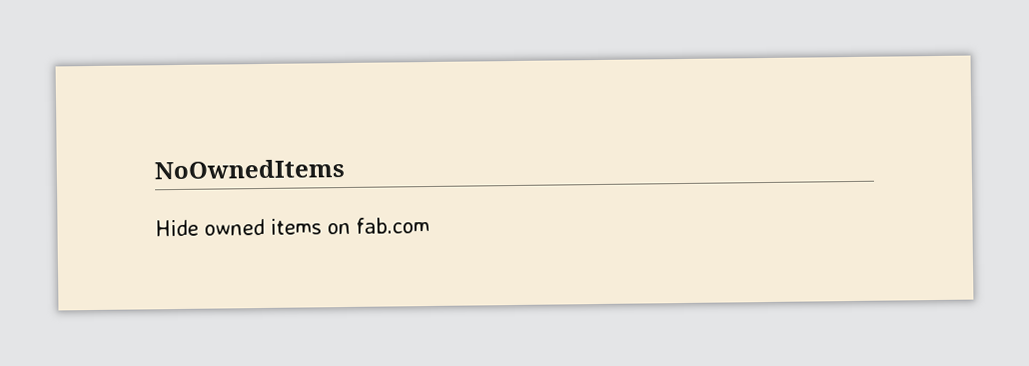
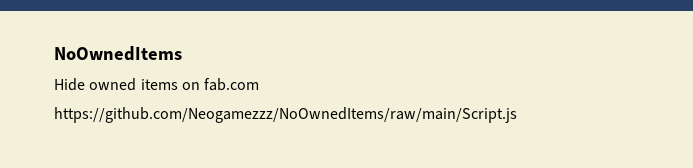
(430, 225) none -> [54,107,517,123] // https://github.com/Neogamezzz/NoOwnedItems/raw/main/Script.js

